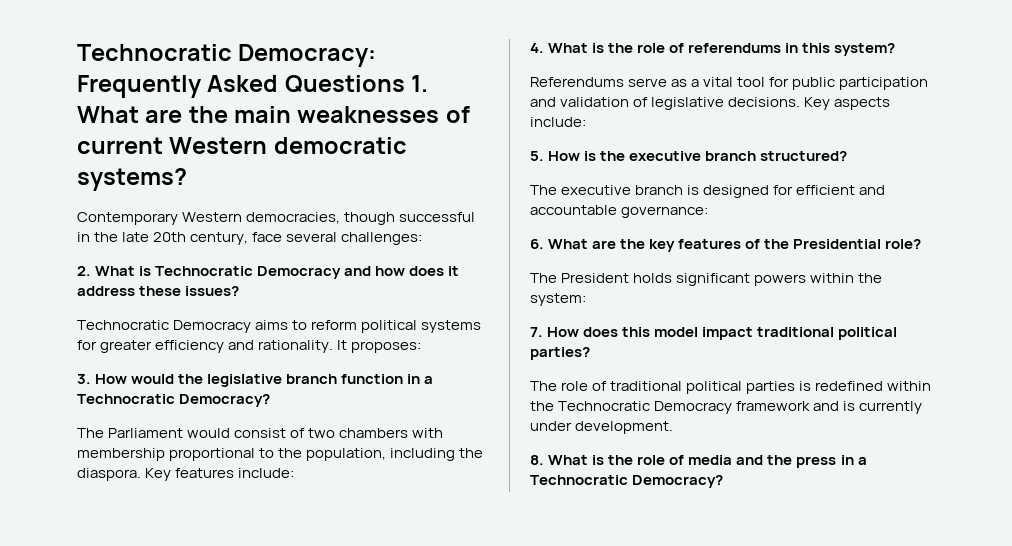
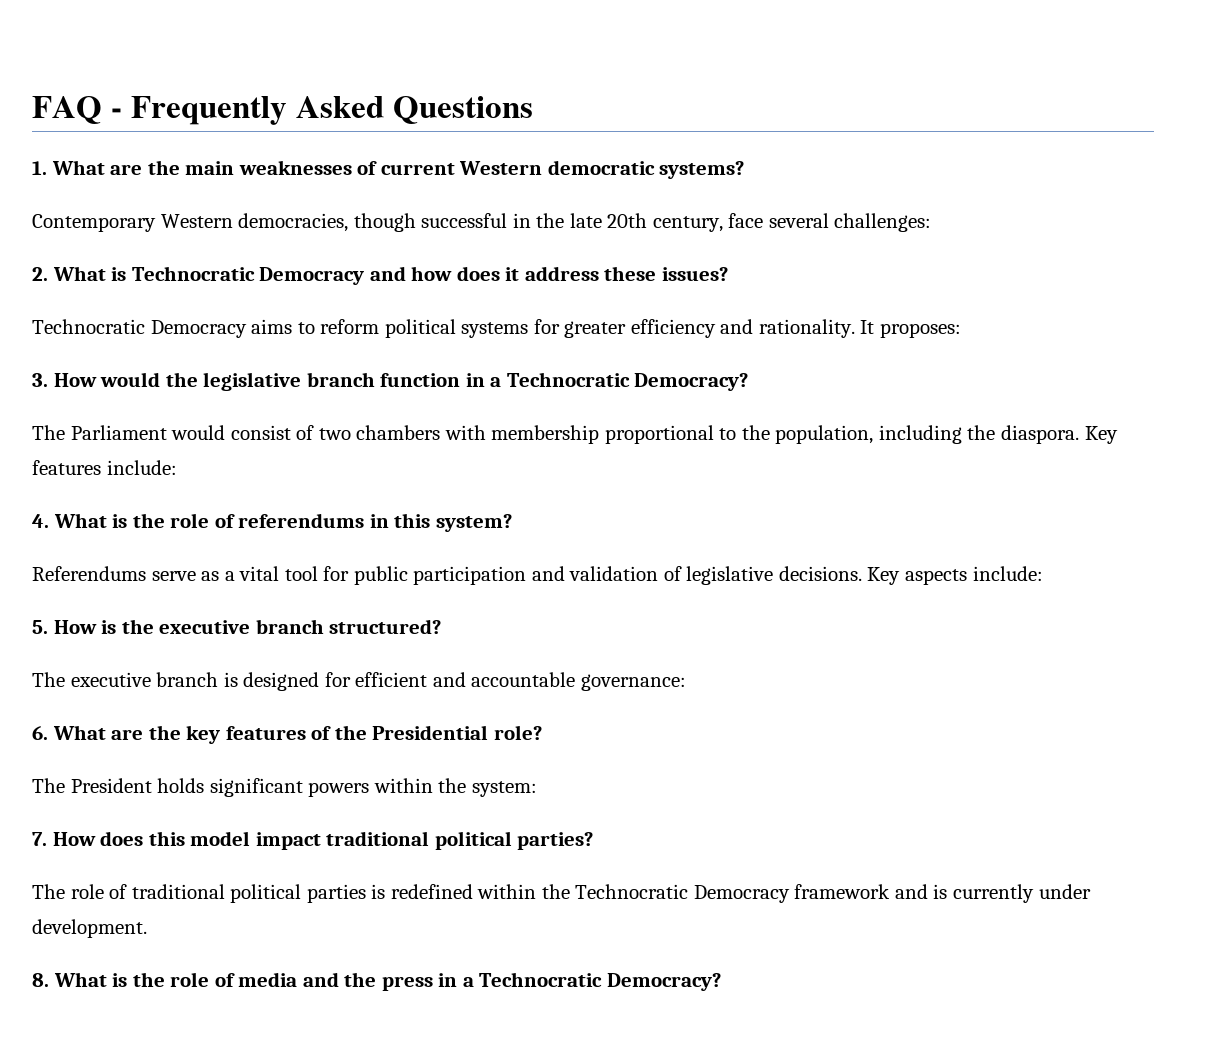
[77,44,377,67] Technocratic Democracy: -> [32,96,122,124] FAQ -
(405, 84) none -> (533, 110) //

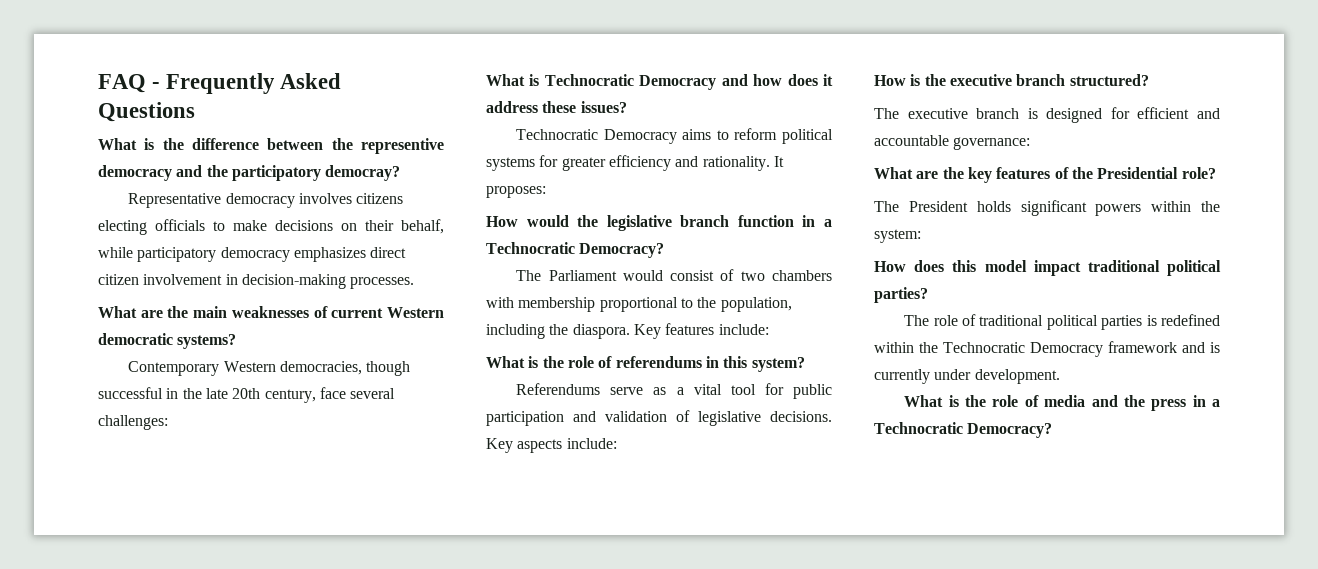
[32,161,47,175] 1. -> [98,138,445,154] [98,165,401,181] [128,193,404,208] [98,219,444,235] [98,247,407,262] [98,274,415,289] What is the difference between the representive democracy and the participatory democray? // Representative democracy involves citizens electing officials to make decisions on their behalf, while participatory democracy emphasizes direct citizen involvement in decision-making processes. //
[32,267,48,281] 2. -> (168, 422) none
[32,373,48,387] 3. -> (546, 192) none
[32,514,49,528] 4. -> (769, 329) none
[32,620,48,634] 5. -> (617, 443) none
[32,726,48,740] 6. -> (1031, 143) none
[32,832,47,846] 7. -> (921, 236) none
[32,973,49,987] 8. -> (1060, 376) none

